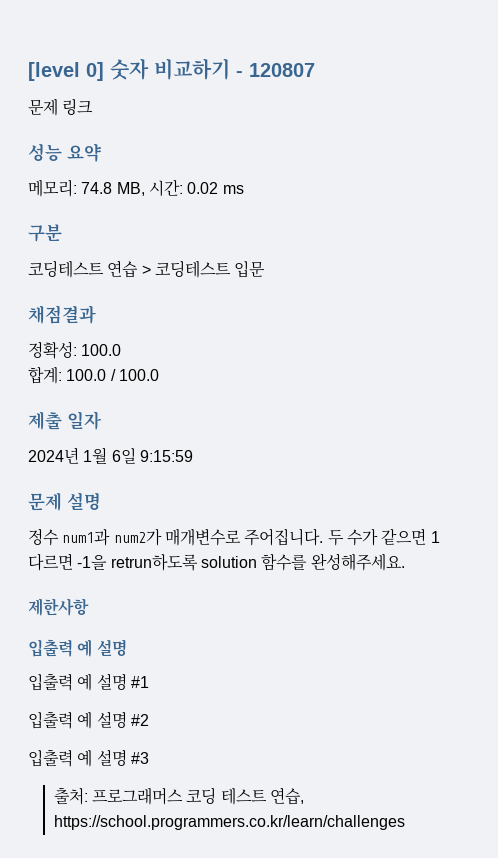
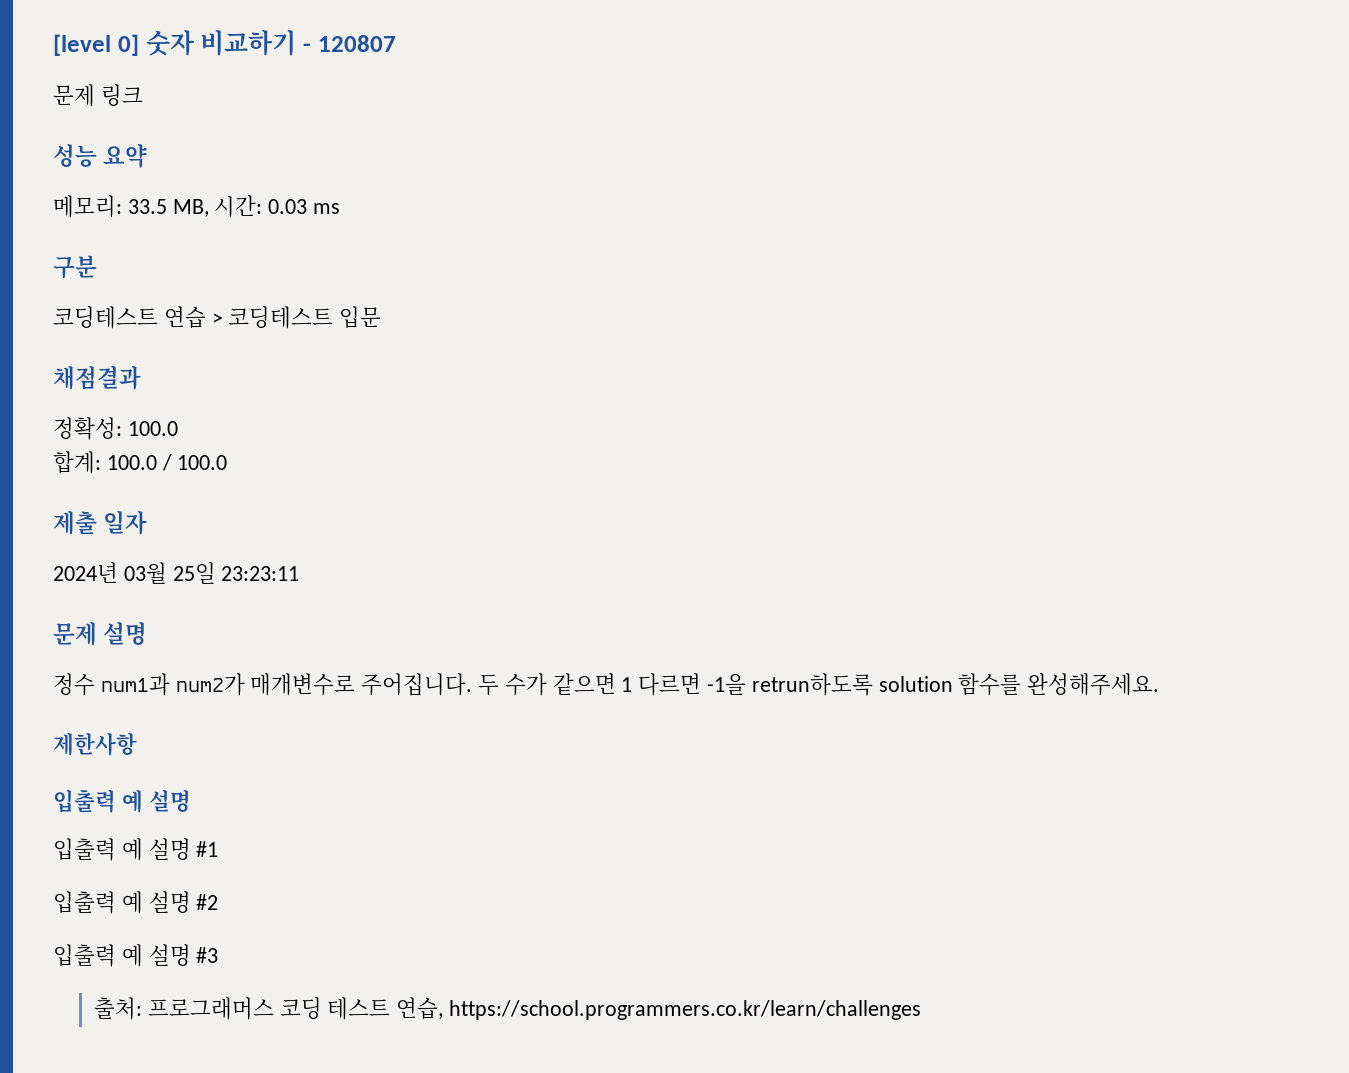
[81,182,113,194] 74.8 -> [127,199,167,214] 33.5
[187,182,219,194] 0.02 -> [268,199,308,214] 0.03
[83,447,193,464] 1월 6일 9:15:59 -> [123,562,300,584] 03월 25일 23:23:11

